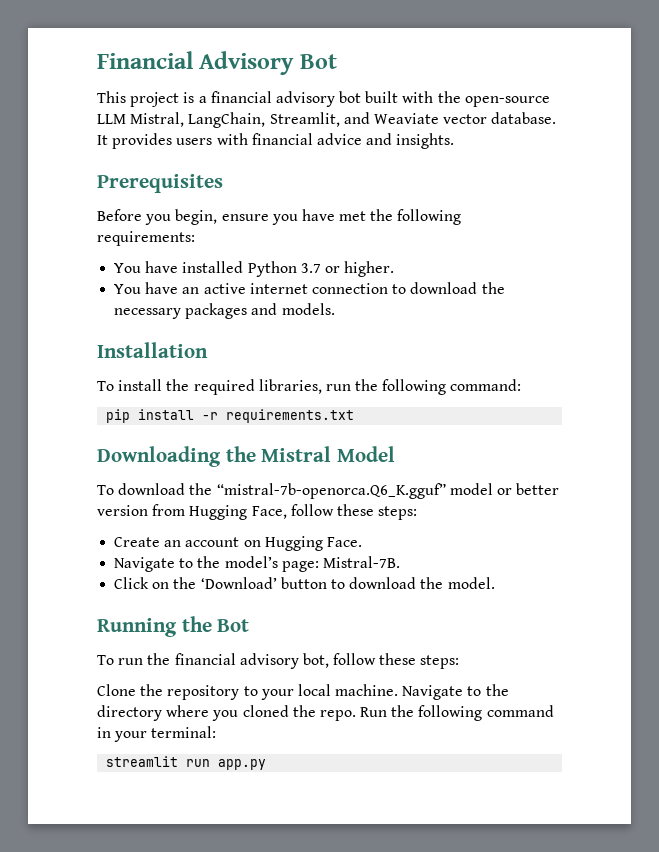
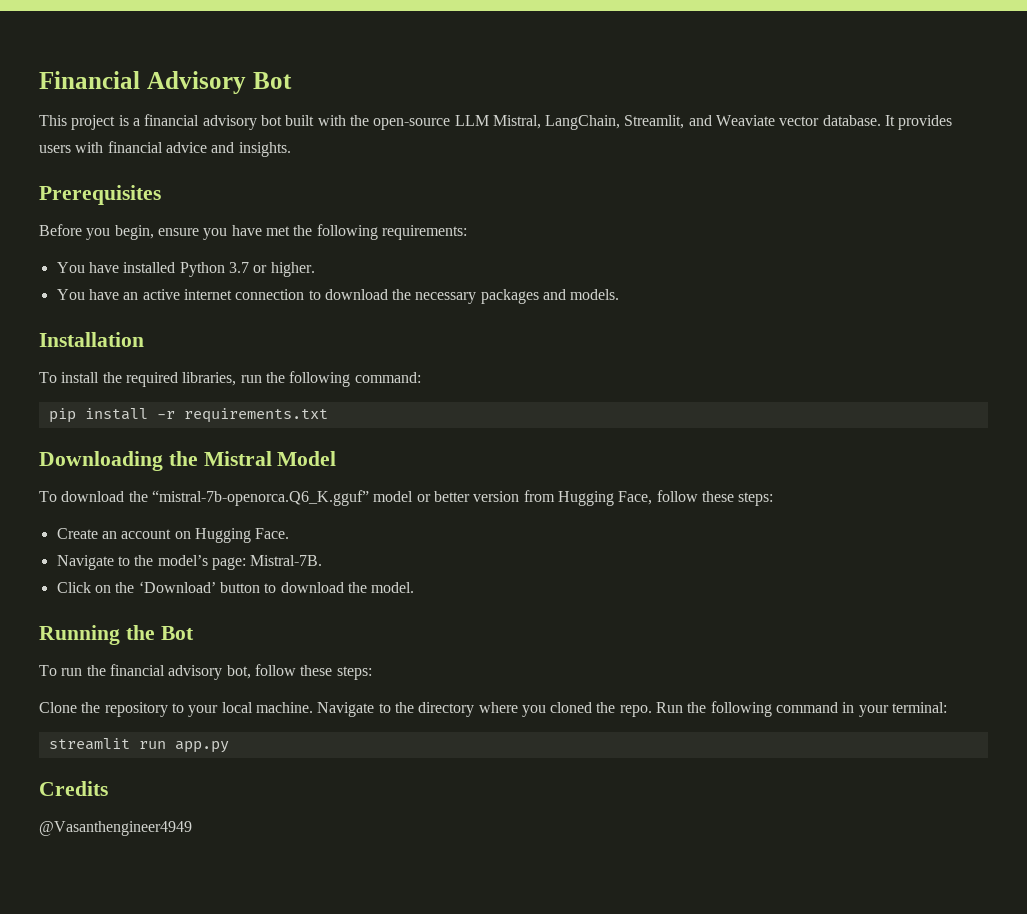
(267, 764) none -> [39,781,108,796] [39,821,192,836] // Credits // @Vasanthengineer4949

